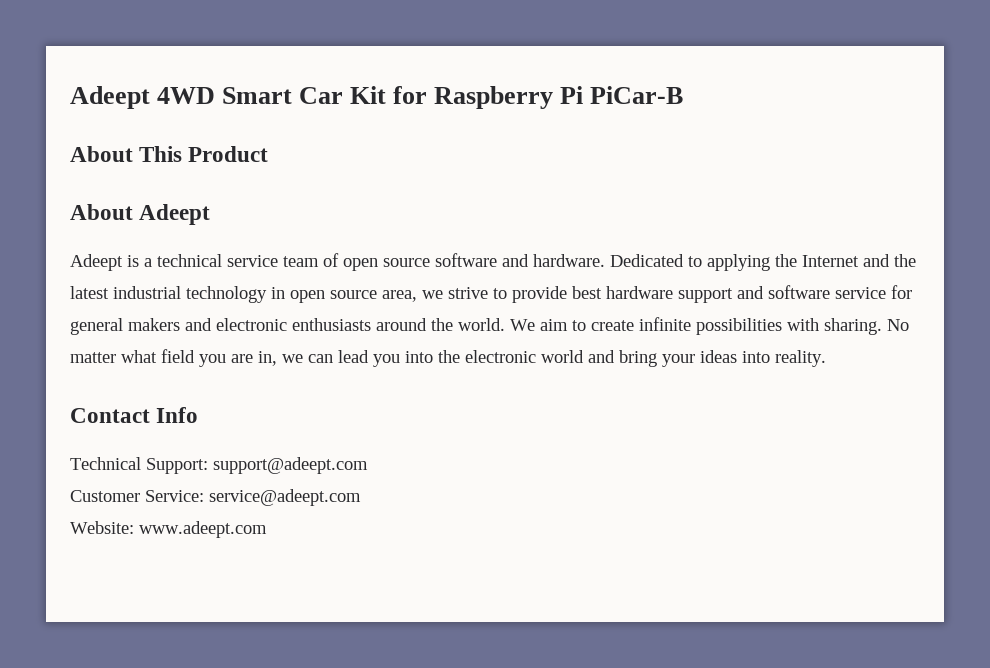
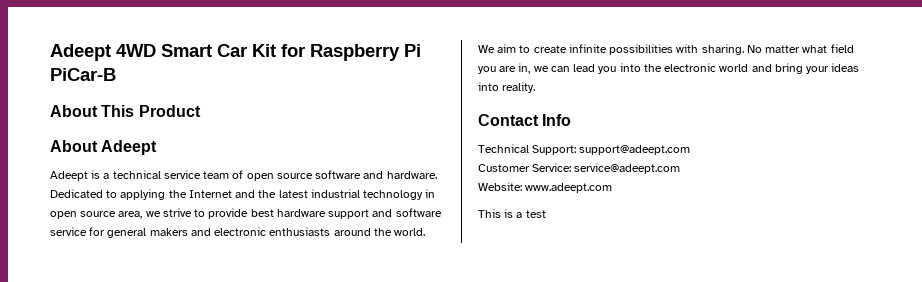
(267, 529) none -> [478,209,546,218] // This is a test

